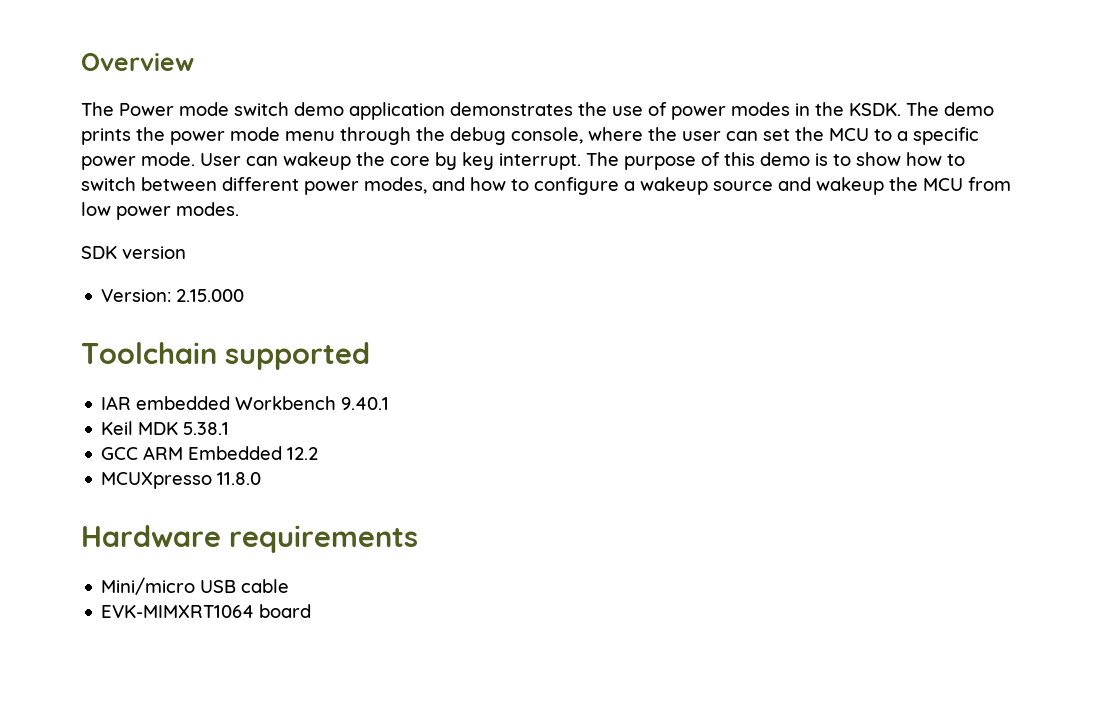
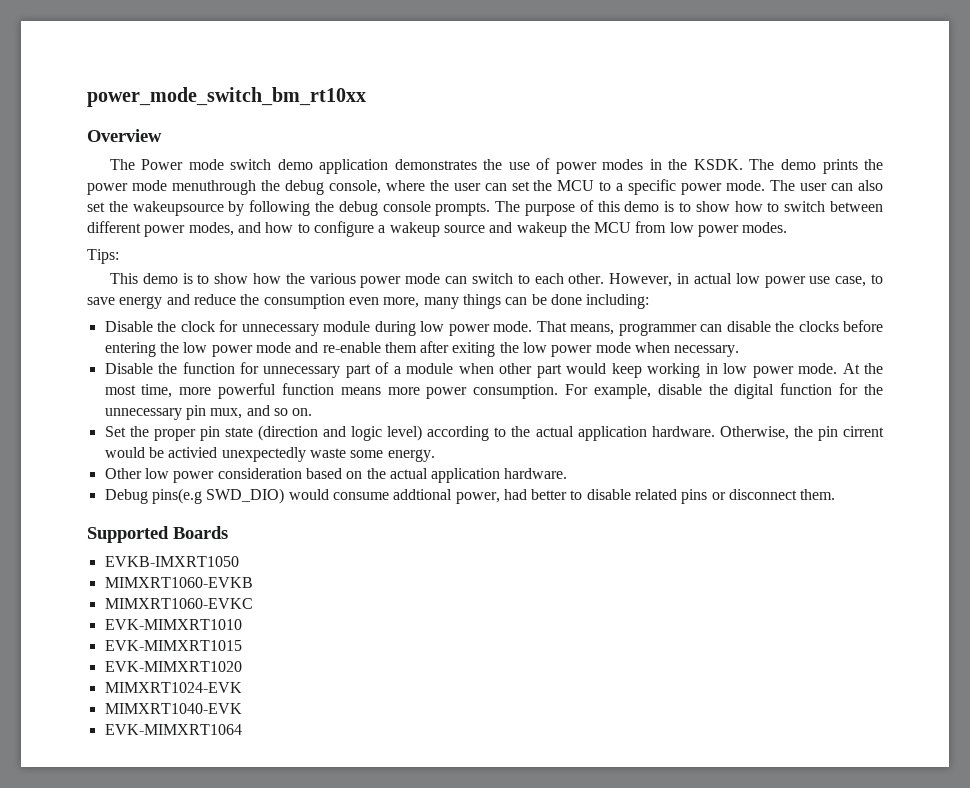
(81, 62) none -> [87,87,366,107] power_mode_switch_bm_rt10xx //
[285,127,411,145] menu through -> [171,180,256,195] menuthrough
[200,152,581,170] User can wakeup the core by key interrupt. -> [770,180,884,191] [87,200,491,216] The user can also set the wakeupsource by following the debug console prompts.
[81,246,186,259] [101,289,245,302] [81,342,370,370] [101,396,390,410] [101,421,230,435] [101,446,319,460] [101,472,262,489] [81,525,418,553] [101,577,290,595] SDK version // Version: 2.15.000 // Toolchain supported // IAR embedded Workbench 9.40.1 // Keil MDK 5.38.1 // GCC ARM Embedded 12.2 // MCUXpresso 11.8.0 // Hardware requirements // Mini/micro USB cable -> [87,249,119,264] [109,273,883,288] [87,294,650,309] [104,320,884,336] [104,341,740,357] [104,362,884,378] [104,383,883,399] [104,405,313,420] [104,425,885,441] [104,447,435,462] [104,468,568,483] [104,488,836,504] [87,526,228,543] [104,556,239,567] [104,577,253,588] [104,598,253,609] [104,619,242,630] [104,640,242,651] [104,661,242,672] [104,682,242,693] [104,703,242,714] Tips: // This demo is to show how the various power mode can switch to each other. However, in actual low power use case, to save energy and reduce the consumption even more, many things can be done including: // Disable the clock for unnecessary module during low power mode. That means, programmer can disable the clocks before entering the low power mode and re-enable them after exiting the low power mode when necessary. // Disable the function for unnecessary part of a module when other part would keep working in low power mode. At the most time, more powerful function means more power consumption. For example, disable the digital function for the unnecessary pin mux, and so on. // Set the proper pin state (direction and logic level) according to the actual application hardware. Otherwise, the pin cirrent would be activied unexpectedly waste some energy. // Other low power consideration based on the actual application hardware. // Debug pins(e.g SWD_DIO) would consume addtional power, had better to disable related pins or disconnect them. // Supported Boards // EVKB-IMXRT1050 // MIMXRT1060-EVKB // MIMXRT1060-EVKC // EVK-MIMXRT1010 // EVK-MIMXRT1015 // EVK-MIMXRT1020 // MIMXRT1024-EVK // MIMXRT1040-EVK
[259,604,312,618] board -> (242, 729) none

